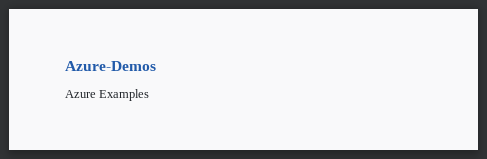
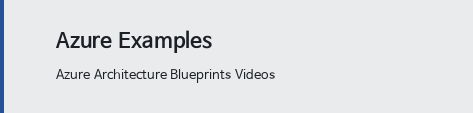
[65,61,156,71] [65,89,150,101] Azure-Demos // Azure Examples -> [55,30,212,53] [56,69,275,83] Azure Examples // Azure Architecture Blueprints Videos

